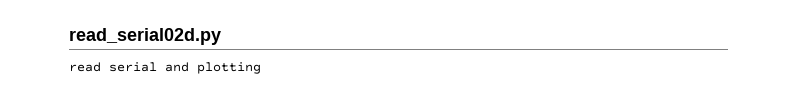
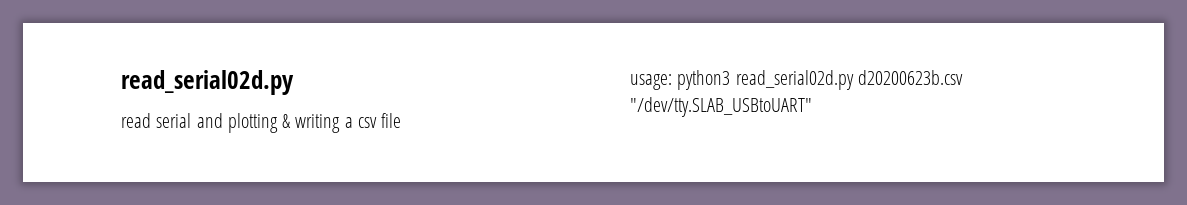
(261, 68) none -> [282,113,402,133] [630,70,963,90] [630,97,812,117] & writing a csv file // usage: python3 read_serial02d.py d20200623b.csv "/dev/tty.SLAB_USBtoUART"

